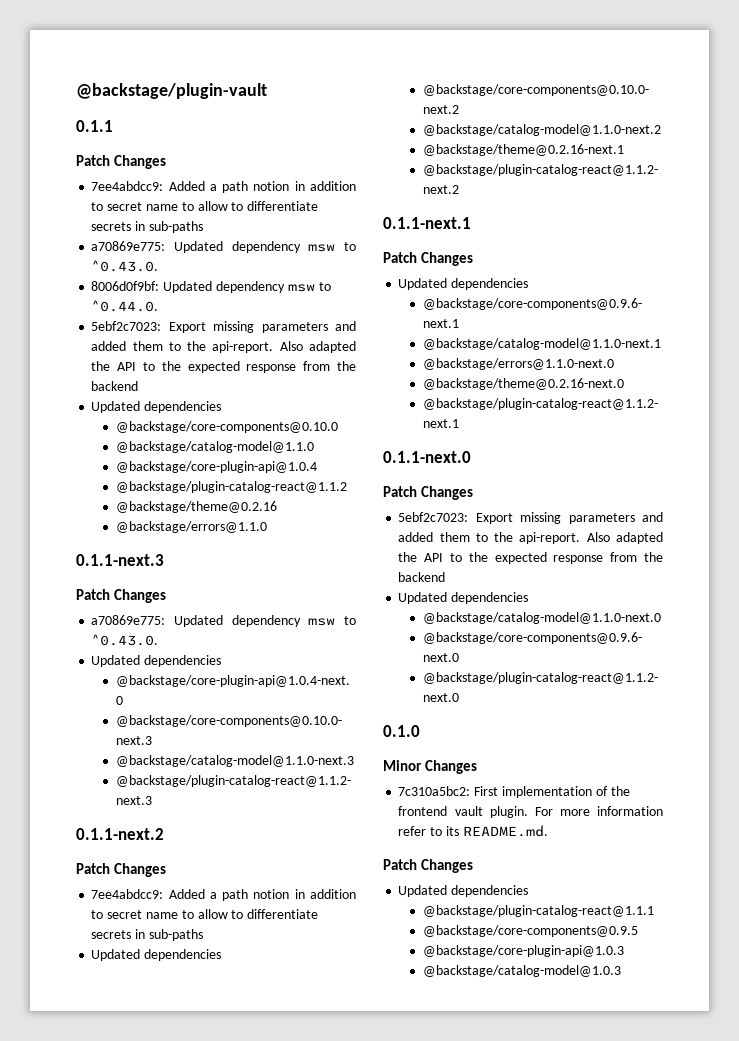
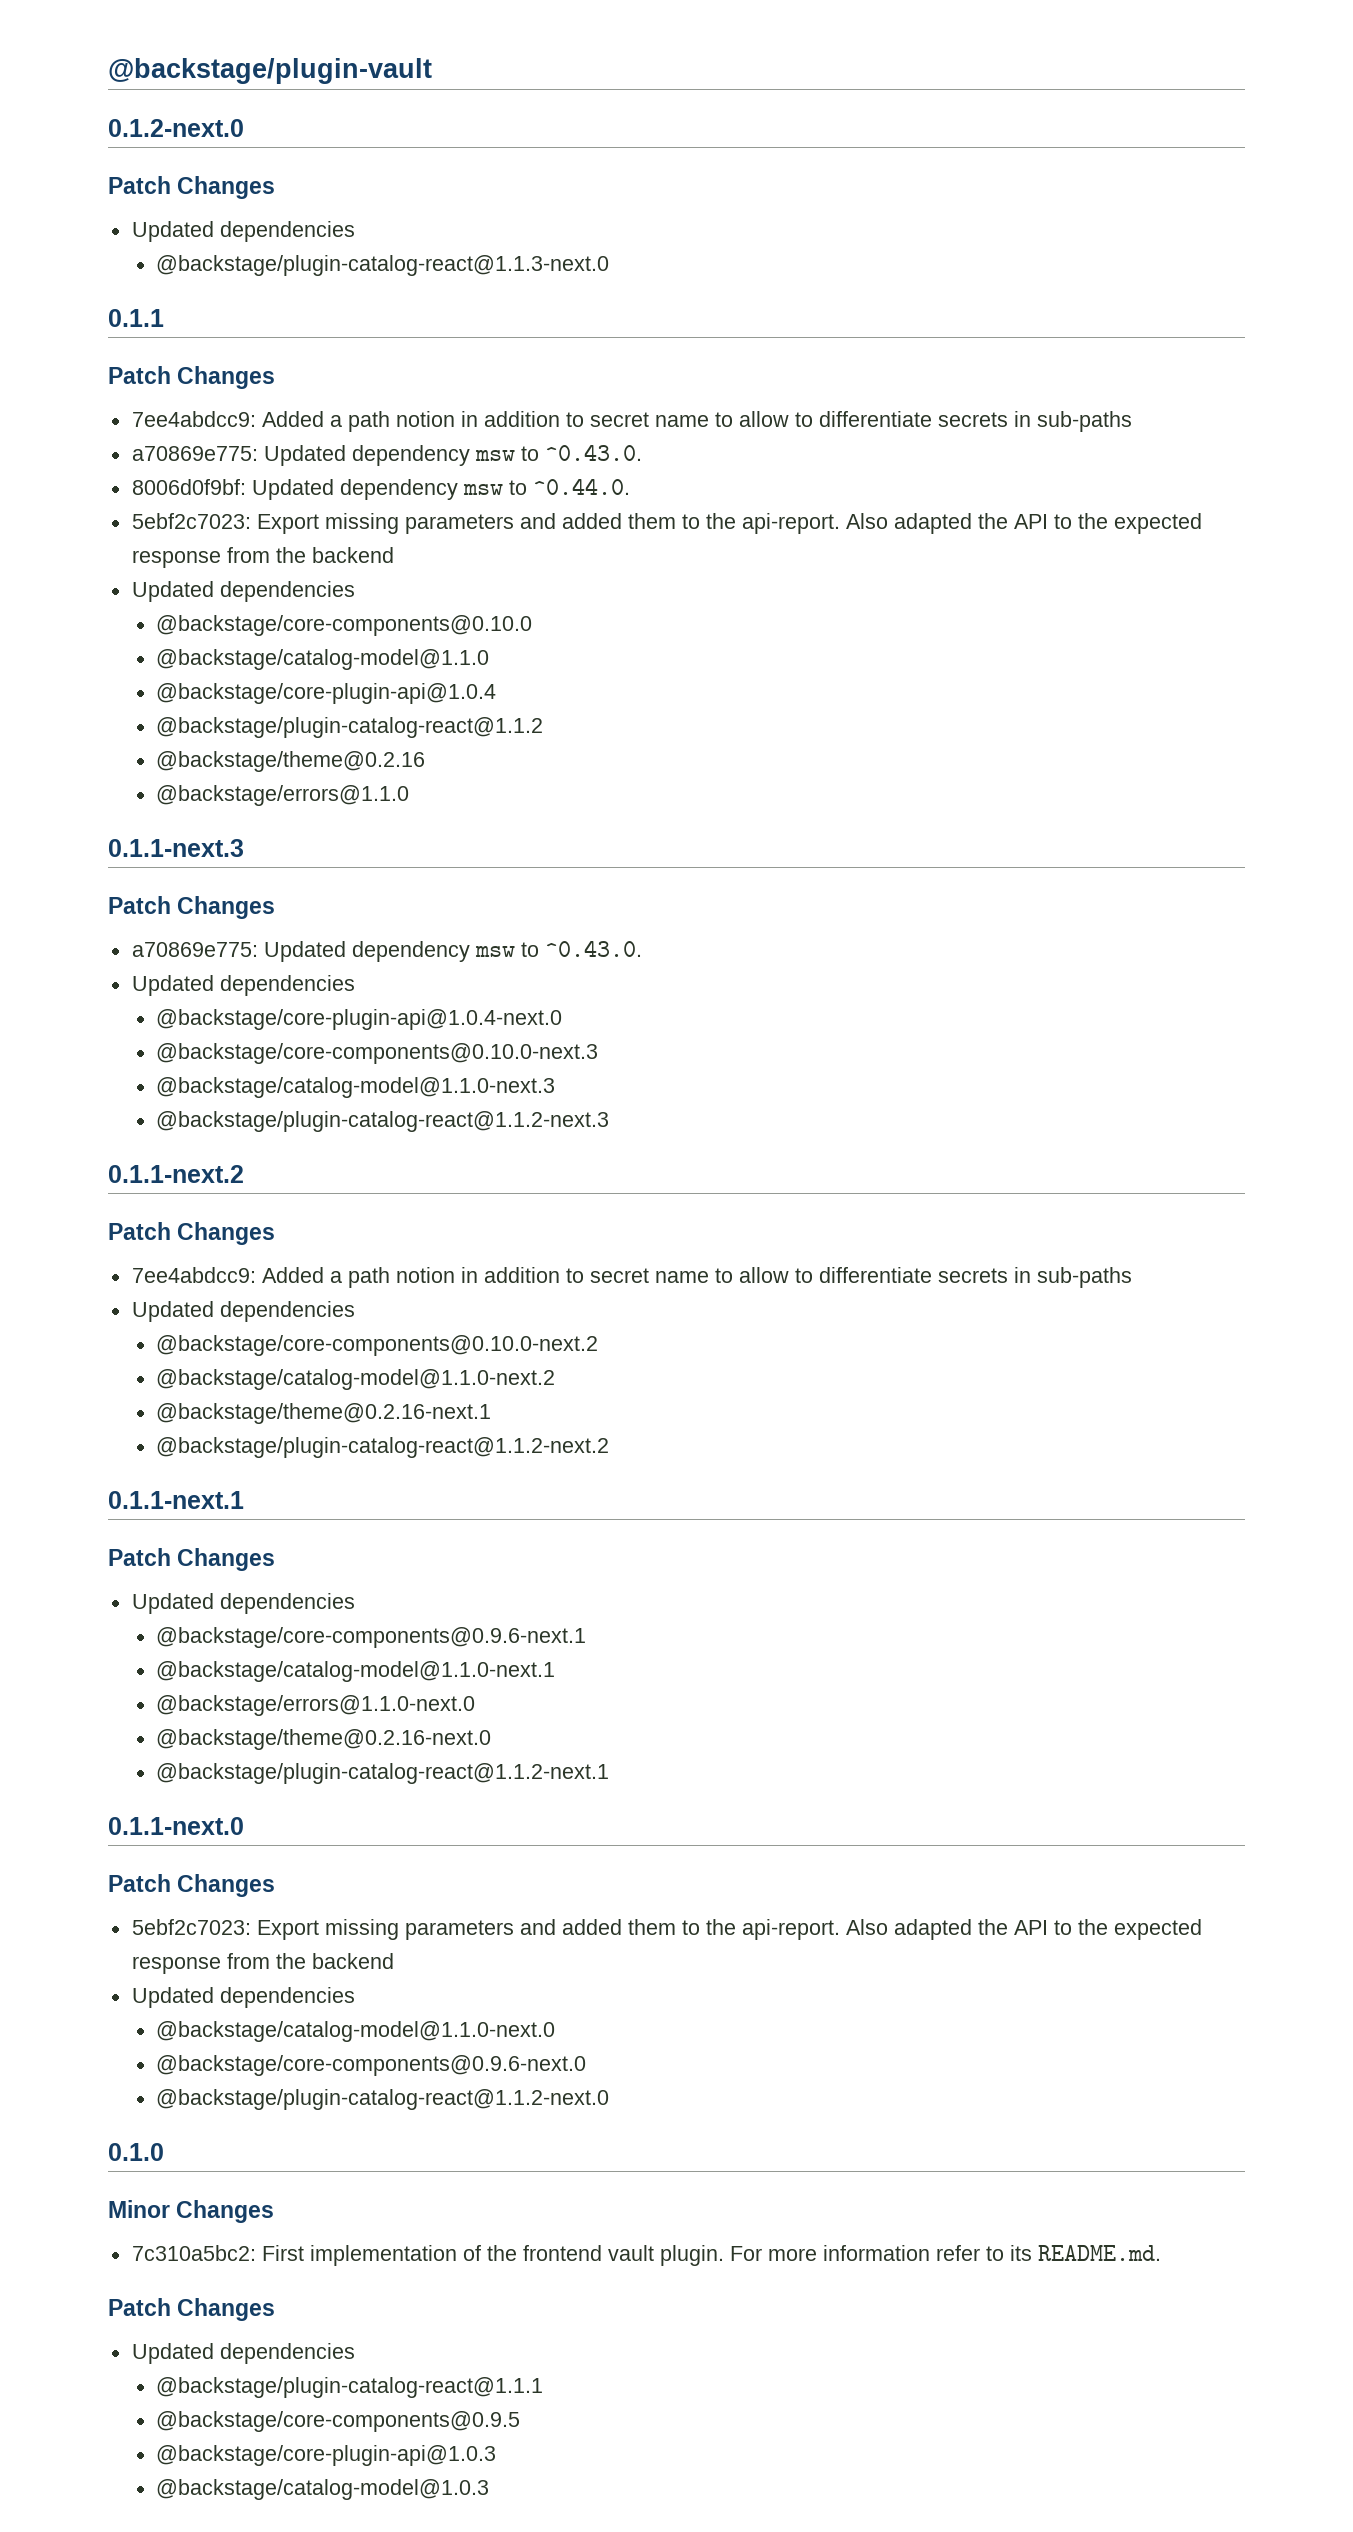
(267, 91) none -> [108,119,244,137] [108,176,276,199] [131,221,355,242] [156,255,610,276] // 0.1.2-next.0 // Patch Changes // Updated dependencies // @backstage/plugin-catalog-react@1.1.3-next.0

